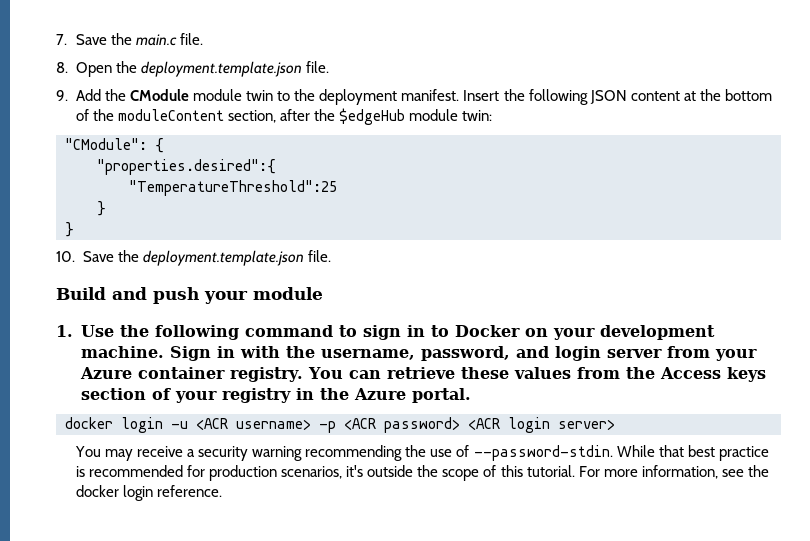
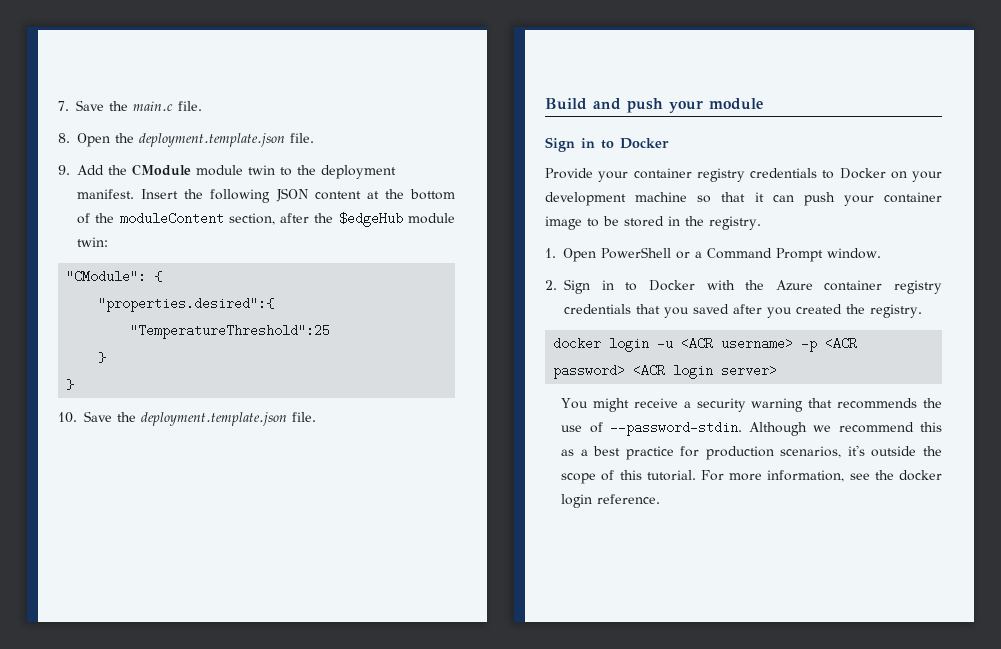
[56,325,425,340] 1. Use the following command to sign in -> [545,137,669,152] [545,168,817,182] Sign in to Docker // Provide your container registry credentials
[80,346,757,361] [79,367,767,382] [80,388,471,403] machine. Sign in with the username, password, and login server from your Azure container registry. You can retrieve these values from the Access keys section of your registry in the Azure portal. -> [635,192,942,206] [545,216,761,230] [545,247,881,262] [545,279,942,294] [564,304,922,318] machine so that it can push your container image to be stored in the registry. // 1. Open PowerShell or a Command Prompt window. // 2. Sign in to Docker with the Azure container registry credentials that you saved after you created the registry.
[105,449,134,461] may -> [593,398,630,412] might
[305,445,403,461] recommending -> [808,398,918,409] that recommends
[616,445,769,461] [76,465,184,477] While that best practice is recommended -> [749,422,943,436] [561,446,674,460] Although we recommend this as a best practice

